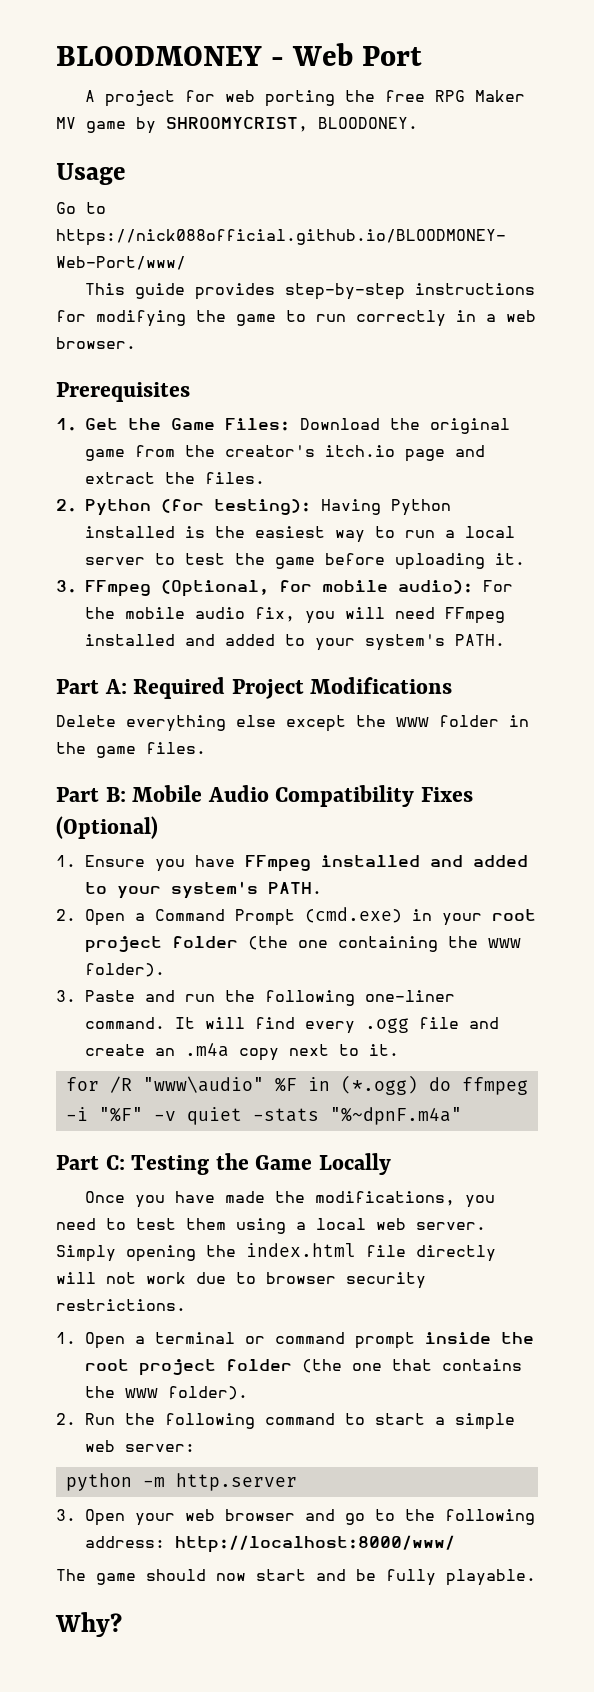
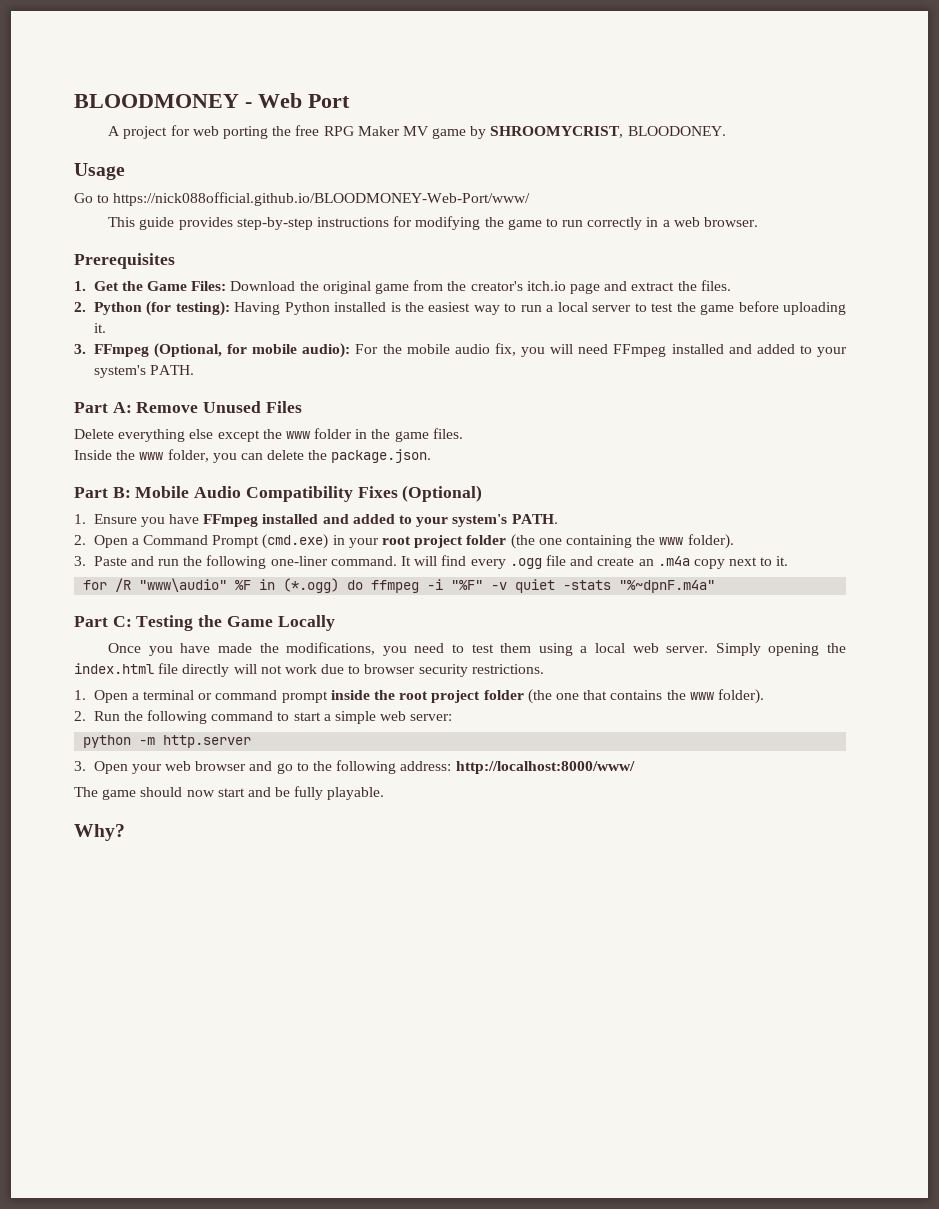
[133,677,453,699] Required Project Modifications -> [136,401,302,413] Remove Unused Files
(206, 748) none -> [74,449,432,463] // Inside the www folder, you can delete the package.json.

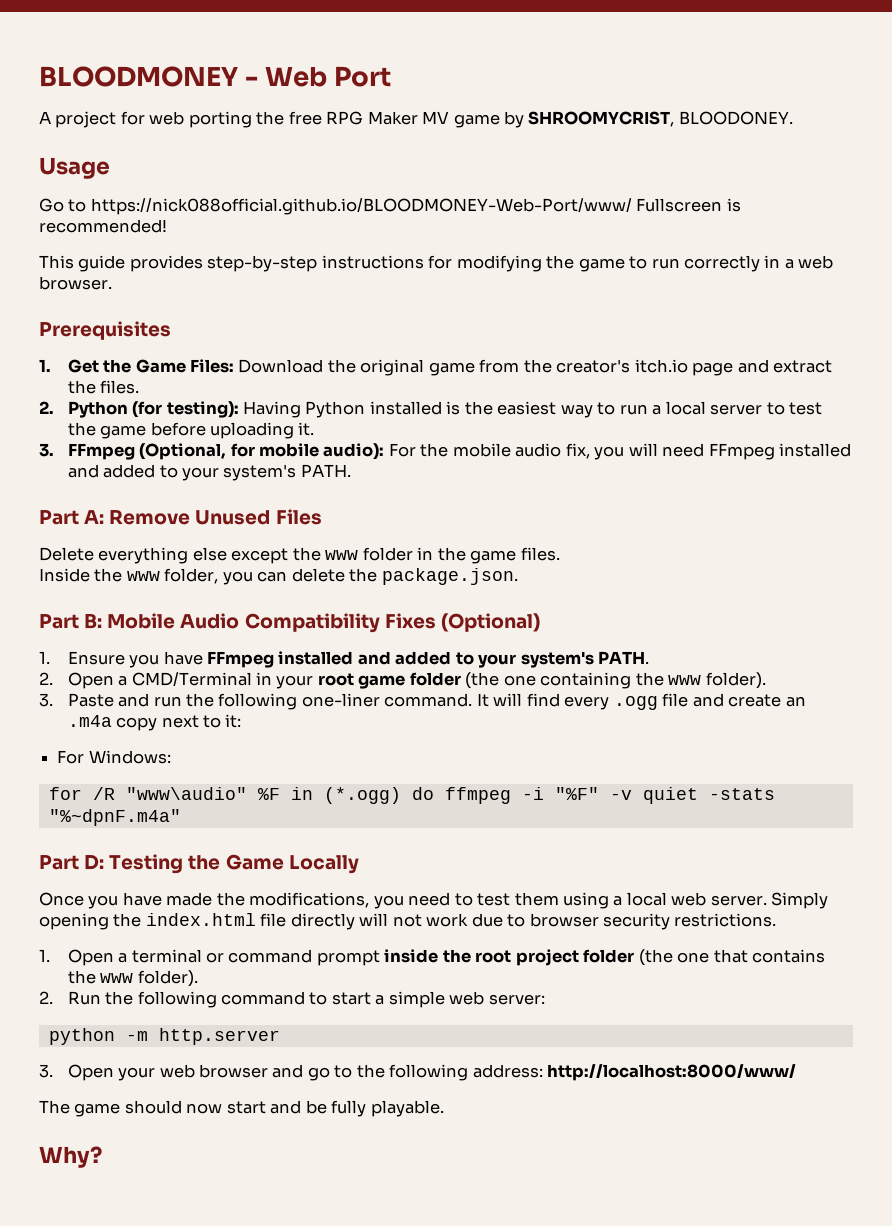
(531, 199) none -> [636,198,741,212] [39,219,167,233] Fullscreen is recommended!
[143,534,329,549] Command Prompt (cmd.exe) -> [131,672,252,686] CMD/Terminal
[414,535,464,548] project -> [358,675,406,689] game
[776,556,789,566] it. -> [225,714,242,728] [57,750,171,764] it: // For Windows:
[112,616,132,627] C: -> [84,855,105,870] D:

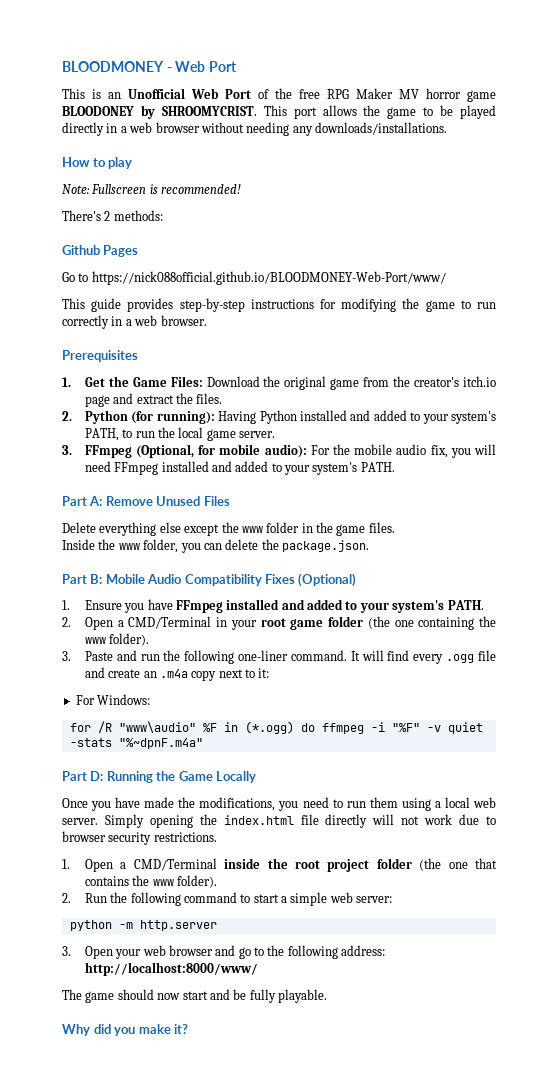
[39,111,252,128] A project for web porting -> [62,88,269,99] This is an Unofficial Web Port of
[453,111,793,128] [39,157,110,179] game by SHROOMYCRIST, BLOODONEY. // Usage -> [426,88,496,102] [62,105,496,119] [62,122,447,136] [62,157,133,169] [62,184,242,194] [62,210,163,221] [62,245,139,257] horror game BLOODONEY by SHROOMYCRIST. This port allows the game to be played directly in a web browser without needing any downloads/installations. // How to play // Note: Fullscreen is recommended! // There's 2 methods: // Github Pages
[636,198,741,212] [39,219,167,233] Fullscreen is recommended! -> (446, 278) none
[166,401,239,418] testing): -> [156,411,215,424] running):
[446,401,822,418] [67,422,315,439] is the easiest way to run a local server to test the game before uploading it. -> [350,410,497,424] [84,427,276,441] and added to your system's PATH, to run the local game server.
[109,854,184,874] Testing -> [106,771,153,783] Running
[477,893,511,906] test -> [346,801,366,808] run
[131,949,380,966] terminal or command prompt -> [133,858,217,871] CMD/Terminal
[39,1146,102,1168] Why? -> [62,1024,189,1036] Why did you make it?

